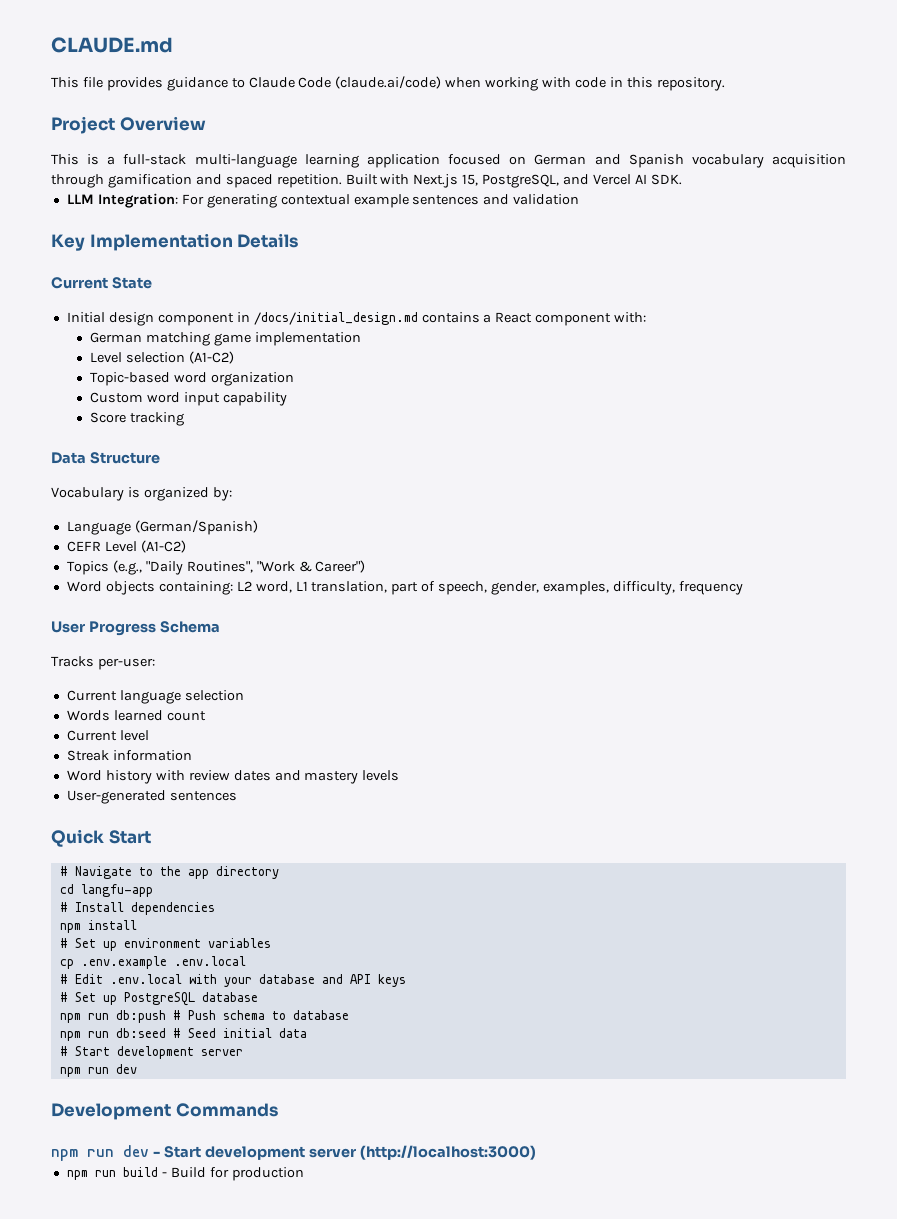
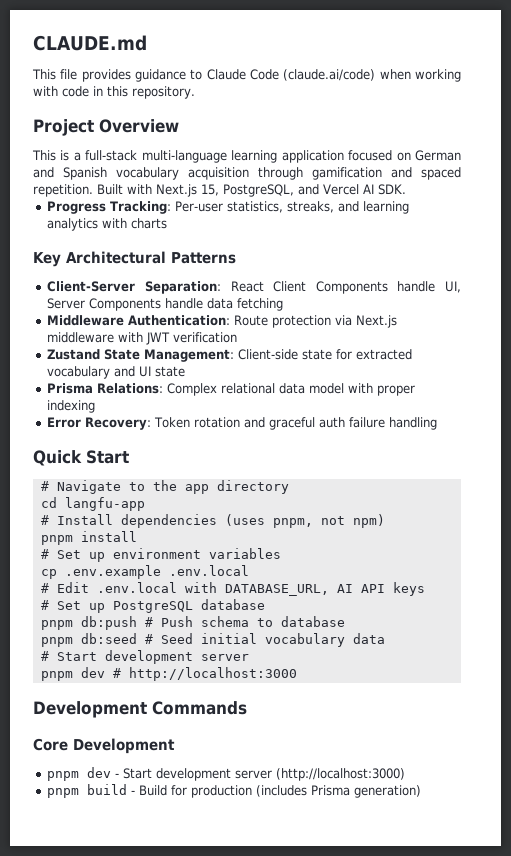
[66,193,580,208] [51,233,299,251] [51,277,152,289] [66,312,647,326] [90,332,361,346] [90,351,234,364] [90,372,294,386] [90,392,287,406] [90,412,184,426] [51,452,160,464] [51,487,232,501] [66,520,258,535] [66,540,186,553] [66,560,366,575] [66,581,743,595] [51,621,220,636] [51,656,155,670] [66,690,244,704] [66,710,206,721] [66,730,149,741] [66,750,192,761] [66,770,400,784] [66,790,237,804] LLM Integration: For generating contextual example sentences and validation // Key Implementation Details // Current State // Initial design component in /docs/initial_design.md contains a React component with: // German matching game implementation // Level selection (A1-C2) // Topic-based word organization // Custom word input capability // Score tracking // Data Structure // Vocabulary is organized by: // Language (German/Spanish) // CEFR Level (A1-C2) // Topics (e.g., "Daily Routines", "Work & Career") // Word objects containing: L2 word, L1 translation, part of speech, gender, examples, difficulty, frequency // User Progress Schema // Tracks per-user: // Current language selection // Words learned count // Current level // Streak information // Word history with review dates and mastery levels // User-generated sentences -> [47,201,410,214] [47,218,168,231] [33,251,236,267] [47,281,461,294] [47,298,284,311] [47,315,398,328] [47,332,238,345] [47,349,413,362] [47,366,186,379] [47,383,416,396] [47,400,96,413] [47,417,438,430] Progress Tracking: Per-user statistics, streaks, and learning analytics with charts // Key Architectural Patterns // Client-Server Separation: React Client Components handle UI, Server Components handle data fetching // Middleware Authentication: Route protection via Next.js middleware with JWT verification // Zustand State Management: Client-side state for extracted vocabulary and UI state // Prisma Relations: Complex relational data model with proper indexing // Error Recovery: Token rotation and graceful auth failure handling
[59,923,81,933] // npm -> [224,514,385,528] [40,535,73,545] (uses pnpm, not npm) // pnpm
[223,974,343,987] your database and -> [224,584,353,596] DATABASE_URL, AI
[59,1013,109,1023] npm run -> [40,620,73,630] pnpm
[59,1031,109,1041] npm run -> [40,637,73,647] pnpm
(272, 1033) none -> [264,633,345,647] vocabulary
[59,1064,137,1077] npm run dev -> [40,667,297,681] pnpm dev # http://localhost:3000
[51,1149,114,1161] npm run -> [33,738,175,754] [47,771,80,781] Core Development // pnpm
[66,1170,116,1180] npm run -> [47,788,80,798] pnpm
(304, 1174) none -> [256,785,422,798] (includes Prisma generation)

